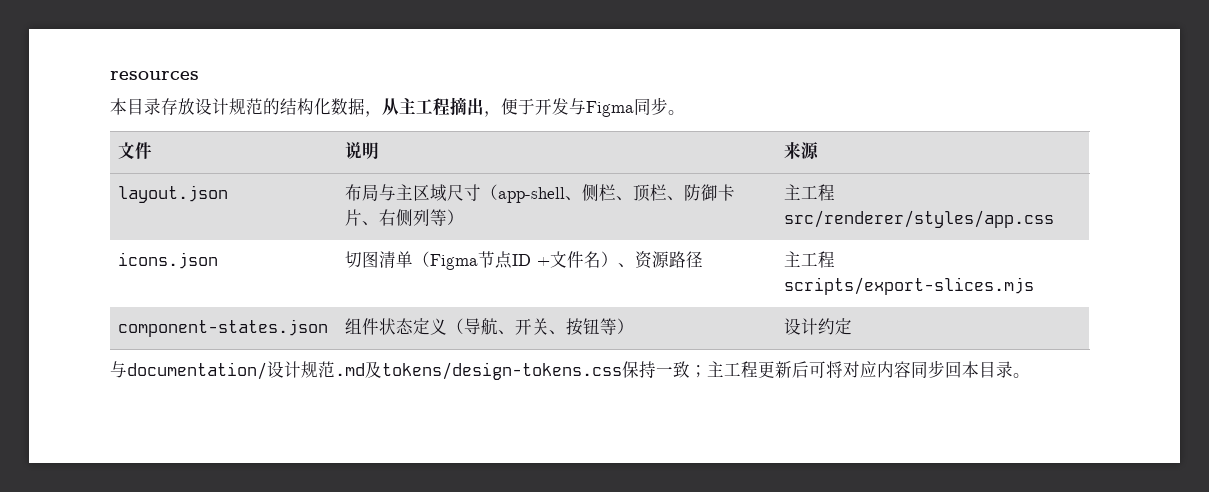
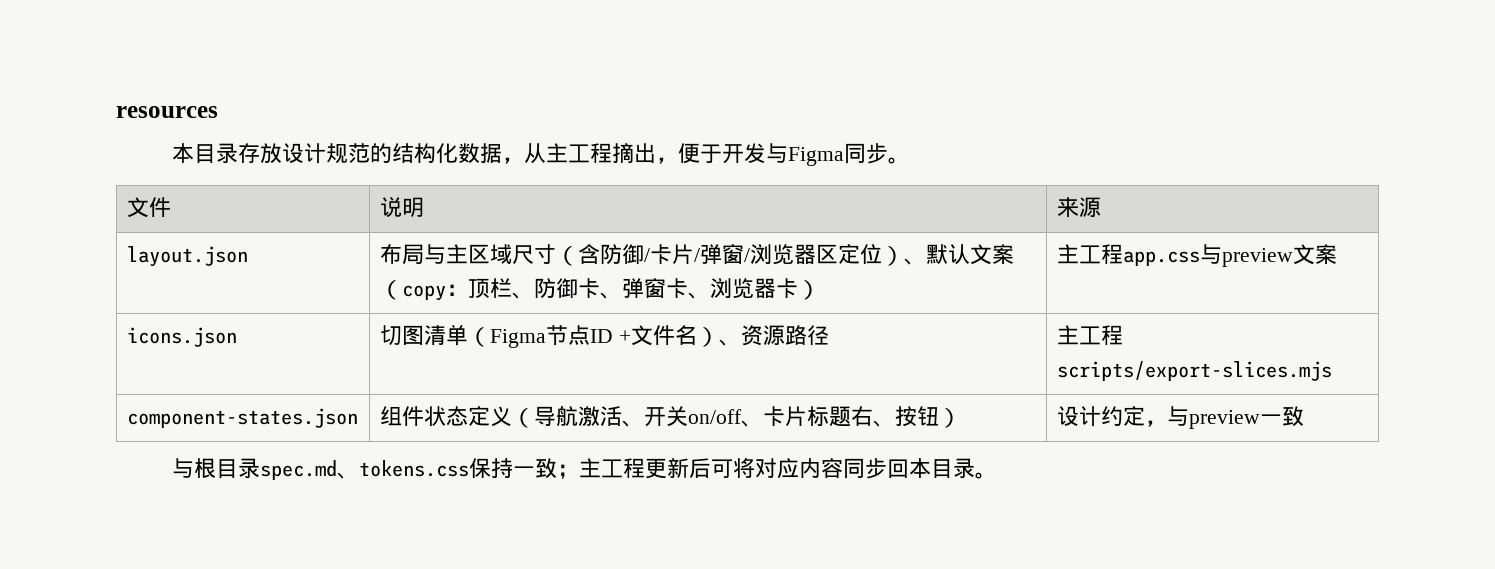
[498,184,736,203] [345,209,448,226] app-shell、侧栏、顶栏、防御卡片、右侧列等 -> [577,244,1014,266] [379,278,798,301] 含防御/卡片/弹窗/浏览器区定位）、默认文案（copy：顶栏、防御卡、弹窗卡、浏览器卡
[784,210,1055,228] src/renderer/styles/app.css -> [1122,244,1337,267] app.css与preview文案
[498,318,635,336] [784,318,853,335] [110,361,622,380] 、开关、按钮等） | 设计约定 // 与documentation/设计规范.md及tokens/design-tokens.css -> [577,406,961,428] [1056,406,1304,429] [171,458,469,480] 激活、开关on/off、卡片标题右、按钮） | 设计约定，与preview一致 // 与根目录spec.md、tokens.css

